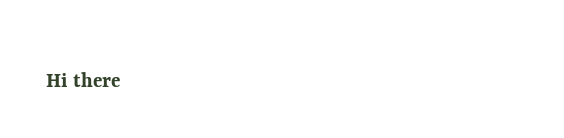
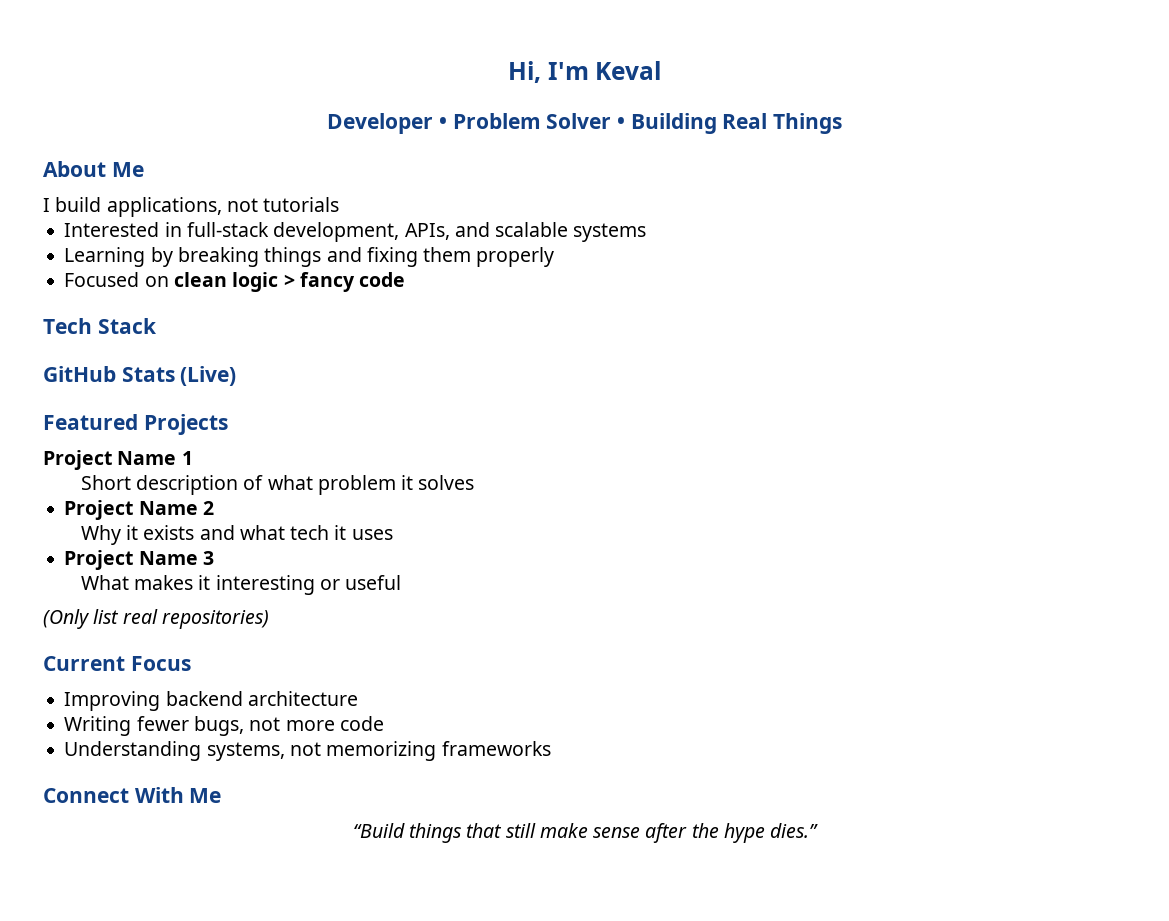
[46,72,120,87] Hi there -> [507,61,662,83] [327,113,842,134] [43,161,144,177] [43,197,340,217] [64,222,647,242] [64,247,555,267] [64,272,406,292] [43,318,157,334] [43,366,237,386] [43,414,228,435] [43,450,193,470] [80,475,475,495] [64,500,214,520] [80,525,393,545] [64,550,214,570] [80,575,402,595] [43,609,269,629] [43,656,191,671] [64,691,358,711] [64,716,384,736] [64,741,551,761] [43,787,222,803] [352,823,819,843] Hi, I'm Keval // Developer • Problem Solver • Building Real Things // About Me // I build applications, not tutorials // Interested in full-stack development, APIs, and scalable systems // Learning by breaking things and fixing them properly // Focused on clean logic > fancy code // Tech Stack // GitHub Stats (Live) // Featured Projects // Project Name 1 // Short description of what problem it solves // Project Name 2 // Why it exists and what tech it uses // Project Name 3 // What makes it interesting or useful // (Only list real repositories) // Current Focus // Improving backend architecture // Writing fewer bugs, not more code // Understanding systems, not memorizing frameworks // Connect With Me // “Build things that still make sense after the hype dies.”

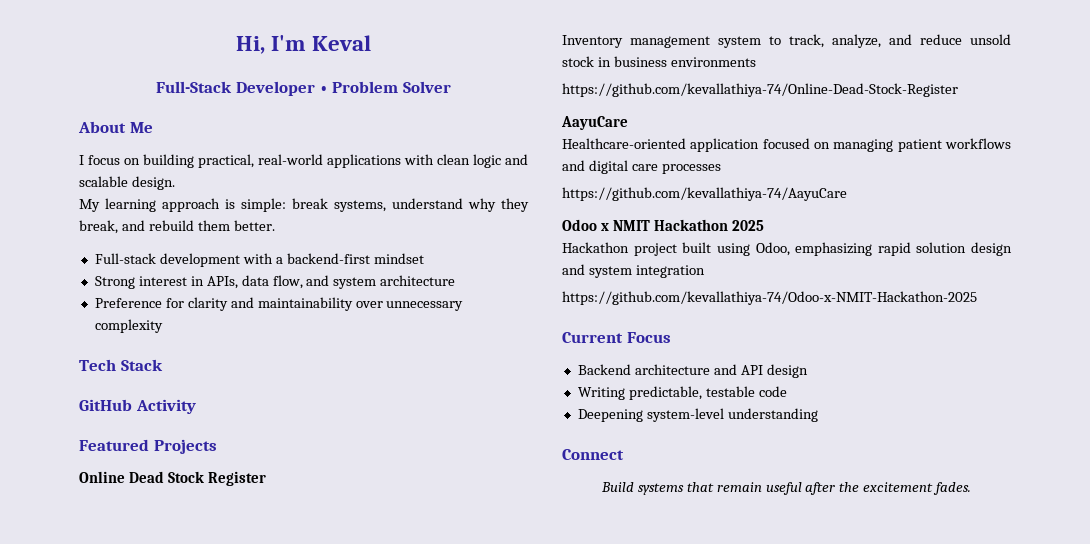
(662, 70) none -> [156,81,233,93] Full-Stack
[616,113,842,134] • Building Real Things -> (451, 87) none
[55,197,340,217] [64,222,647,242] [64,247,555,267] [64,272,406,292] build applications, not tutorials // Interested in full-stack development, APIs, and scalable systems // Learning by breaking things and fixing them properly // Focused on clean logic > fancy code -> [88,154,528,168] [79,176,175,190] [79,198,529,212] [79,220,275,234] [94,253,424,267] [94,275,456,289] [94,297,464,311] [94,319,163,333] focus on building practical, real-world applications with clean logic and scalable design. // My learning approach is simple: break systems, understand why they break, and rebuild them better. // Full-stack development with a backend-first mindset // Strong interest in APIs, data flow, and system architecture // Preference for clarity and maintainability over unnecessary complexity
[121,366,237,386] Stats (Live) -> [135,399,196,414] Activity
[43,450,193,470] [80,475,475,495] [64,500,214,520] [80,525,393,545] [64,550,214,570] [80,575,402,595] [43,609,269,629] Project Name 1 // Short description of what problem it solves // Project Name 2 // Why it exists and what tech it uses // Project Name 3 // What makes it interesting or useful // (Only list real repositories) -> [79,471,266,486] [562,34,1011,48] [562,56,756,67] [562,83,958,97] [561,116,628,130] [562,138,1011,152] [562,160,721,174] [562,187,847,201] [562,219,764,231] [562,242,1012,256] [562,264,705,278] [562,291,977,305] Online Dead Stock Register // Inventory management system to track, analyze, and reduce unsold stock in business environments // https://github.com/kevallathiya-74/Online-Dead-Stock-Register // AayuCare // Healthcare-oriented application focused on managing patient workflows and digital care processes // https://github.com/kevallathiya-74/AayuCare // Odoo x NMIT Hackathon 2025 // Hackathon project built using Odoo, emphasizing rapid solution design and system integration // https://github.com/kevallathiya-74/Odoo-x-NMIT-Hackathon-2025
[64,691,358,711] [64,716,384,736] [64,741,551,761] [43,787,222,803] [352,823,819,843] Improving backend architecture // Writing fewer bugs, not more code // Understanding systems, not memorizing frameworks // Connect With Me // “Build things that still make sense after the hype dies.” -> [577,364,808,378] [577,386,787,400] [577,408,818,422] [562,449,624,460] [600,482,972,495] Backend architecture and API design // Writing predictable, testable code // Deepening system-level understanding // Connect // Build systems that remain useful after the excitement fades.

